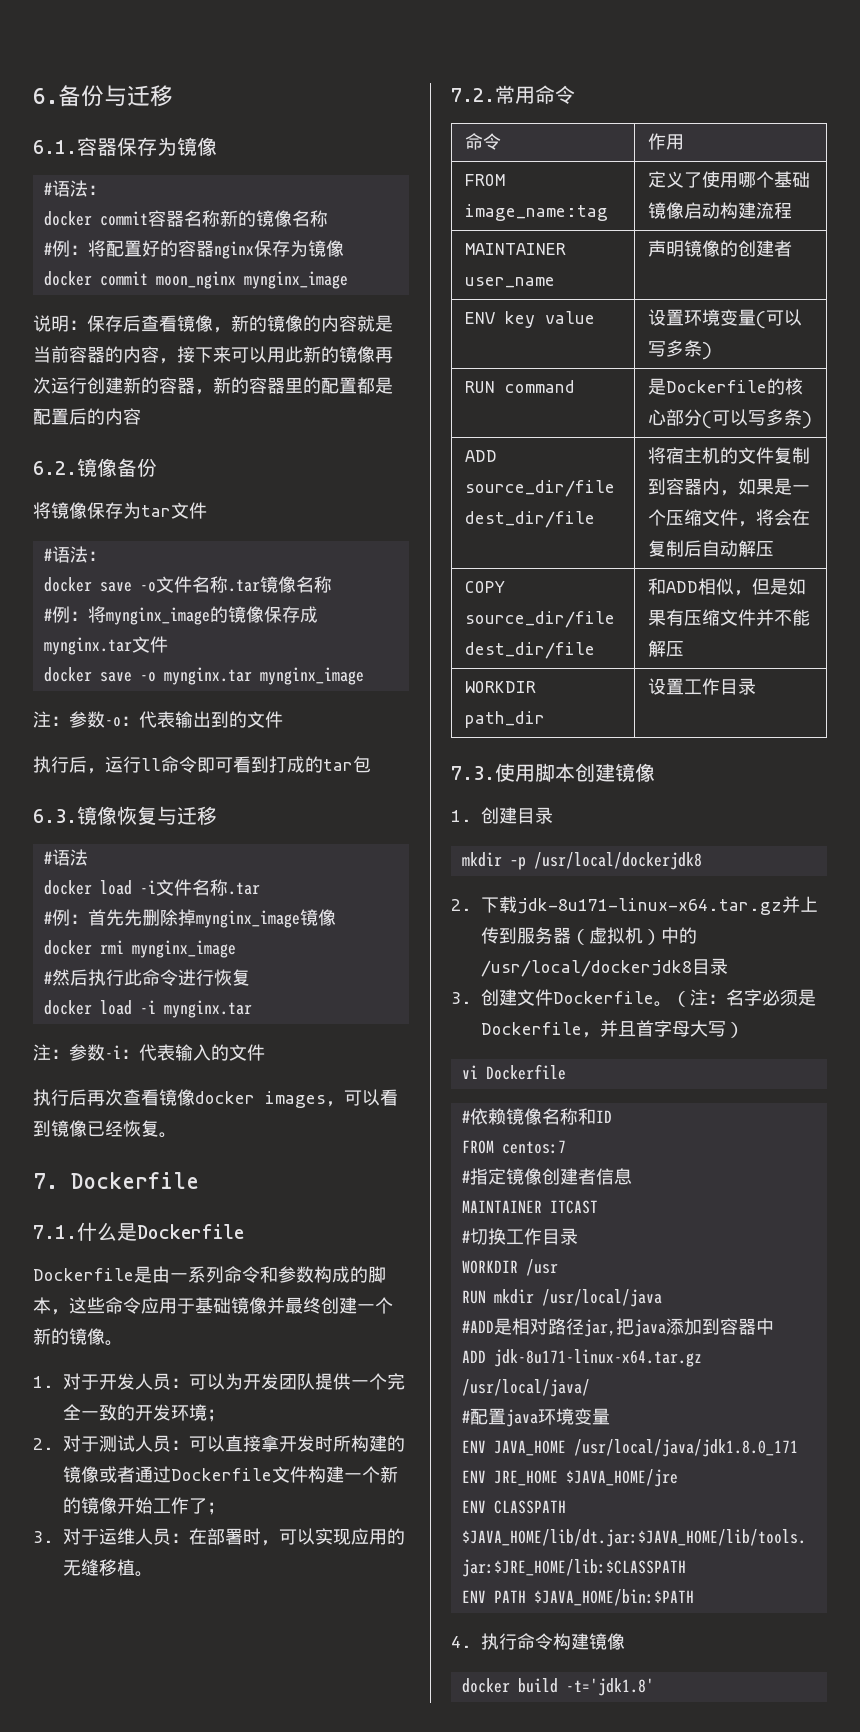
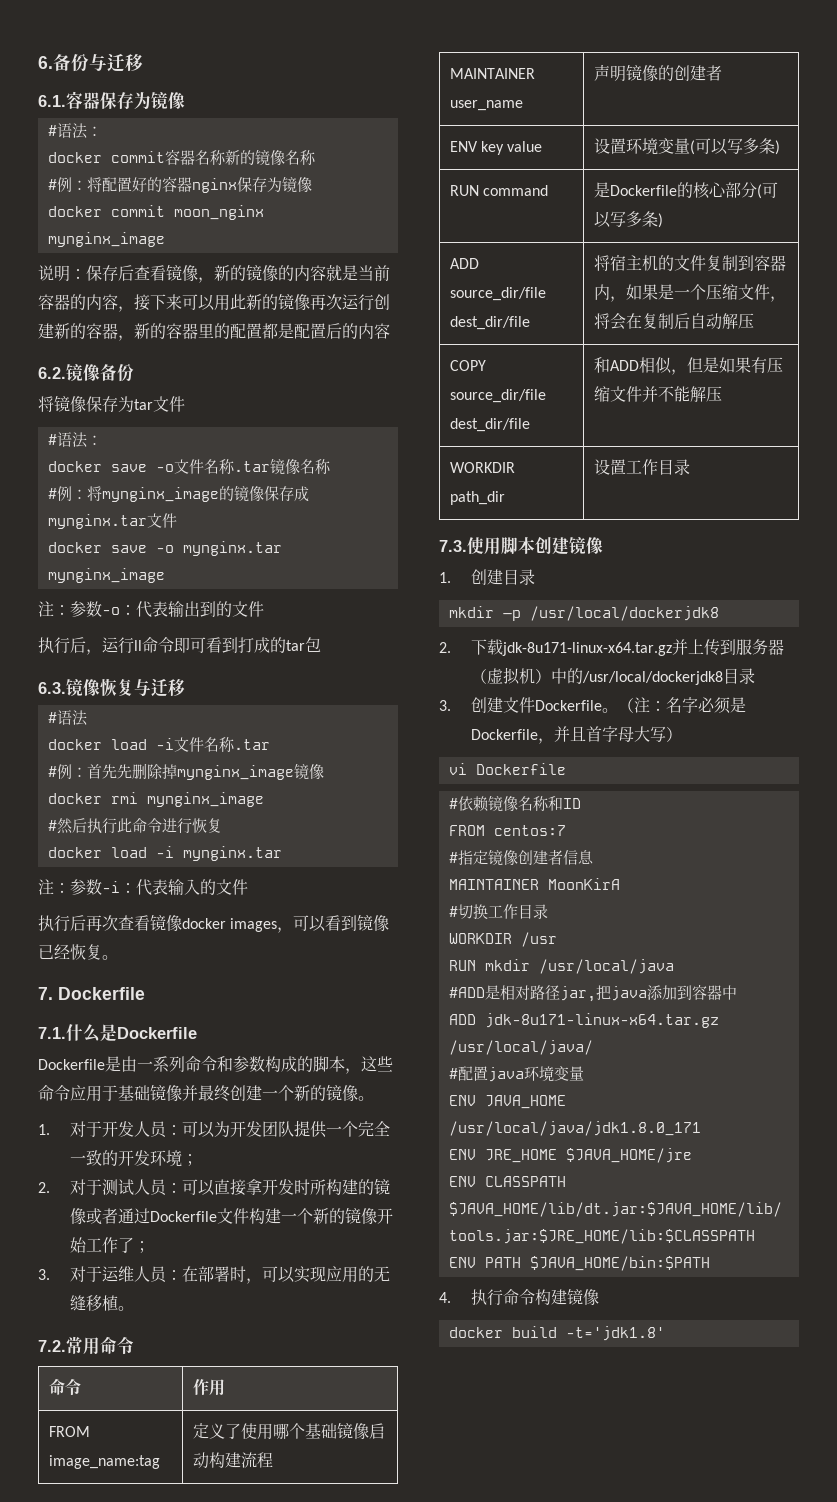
[549,1200,598,1214] ITCAST -> [547,878,620,890] MoonKirA

